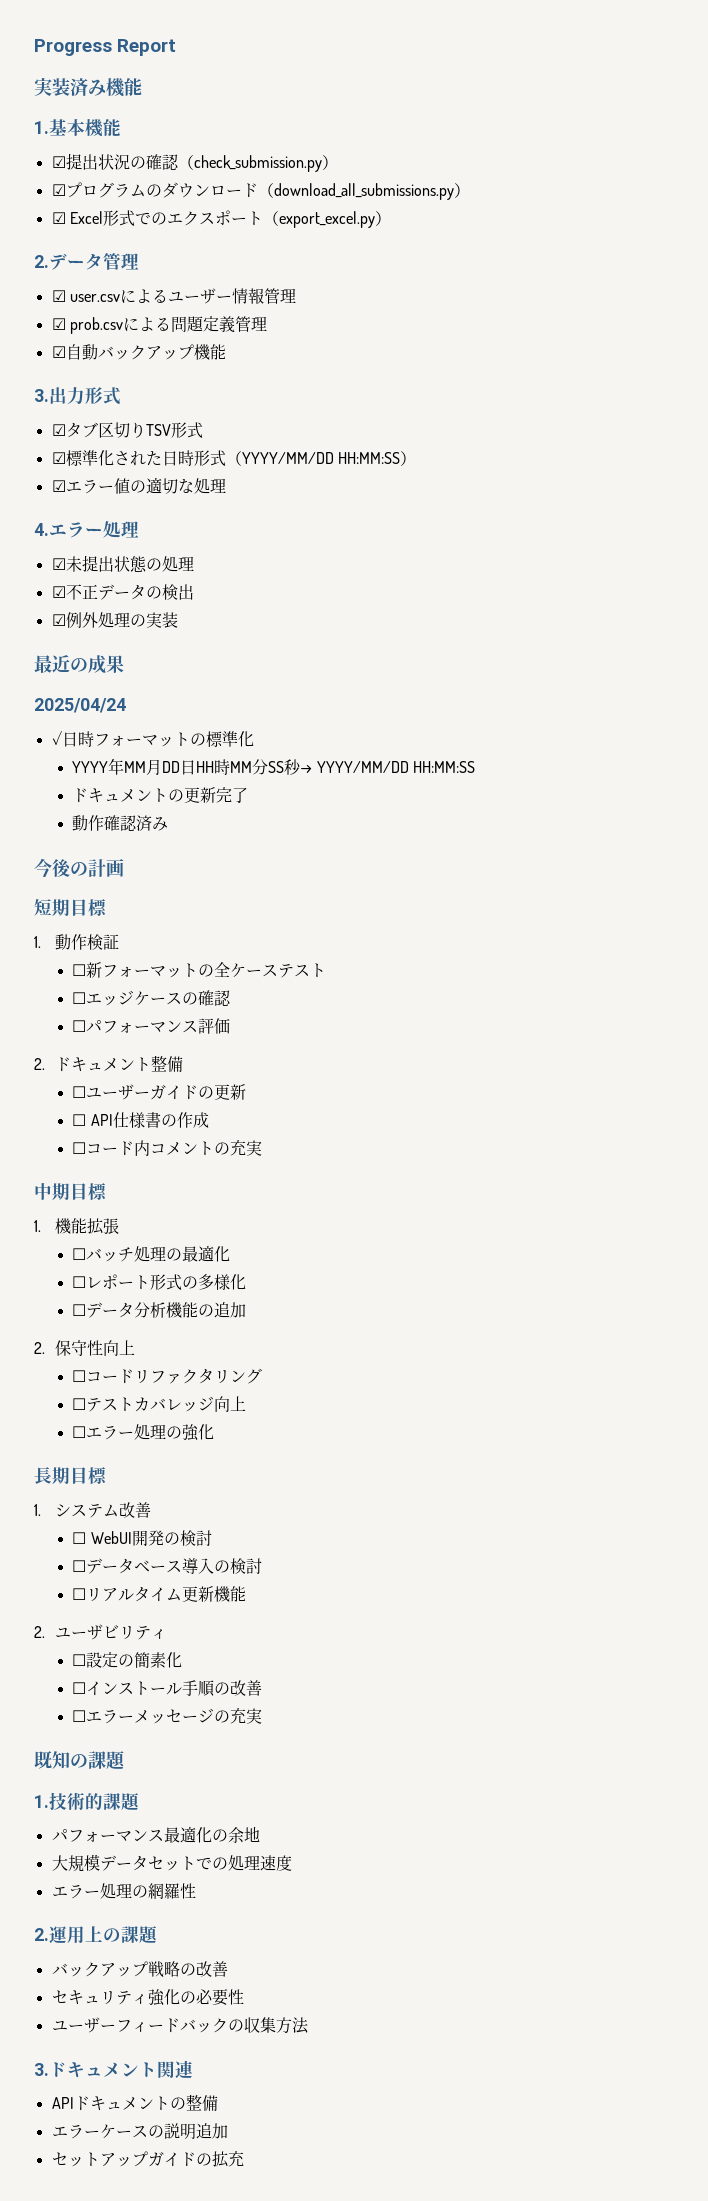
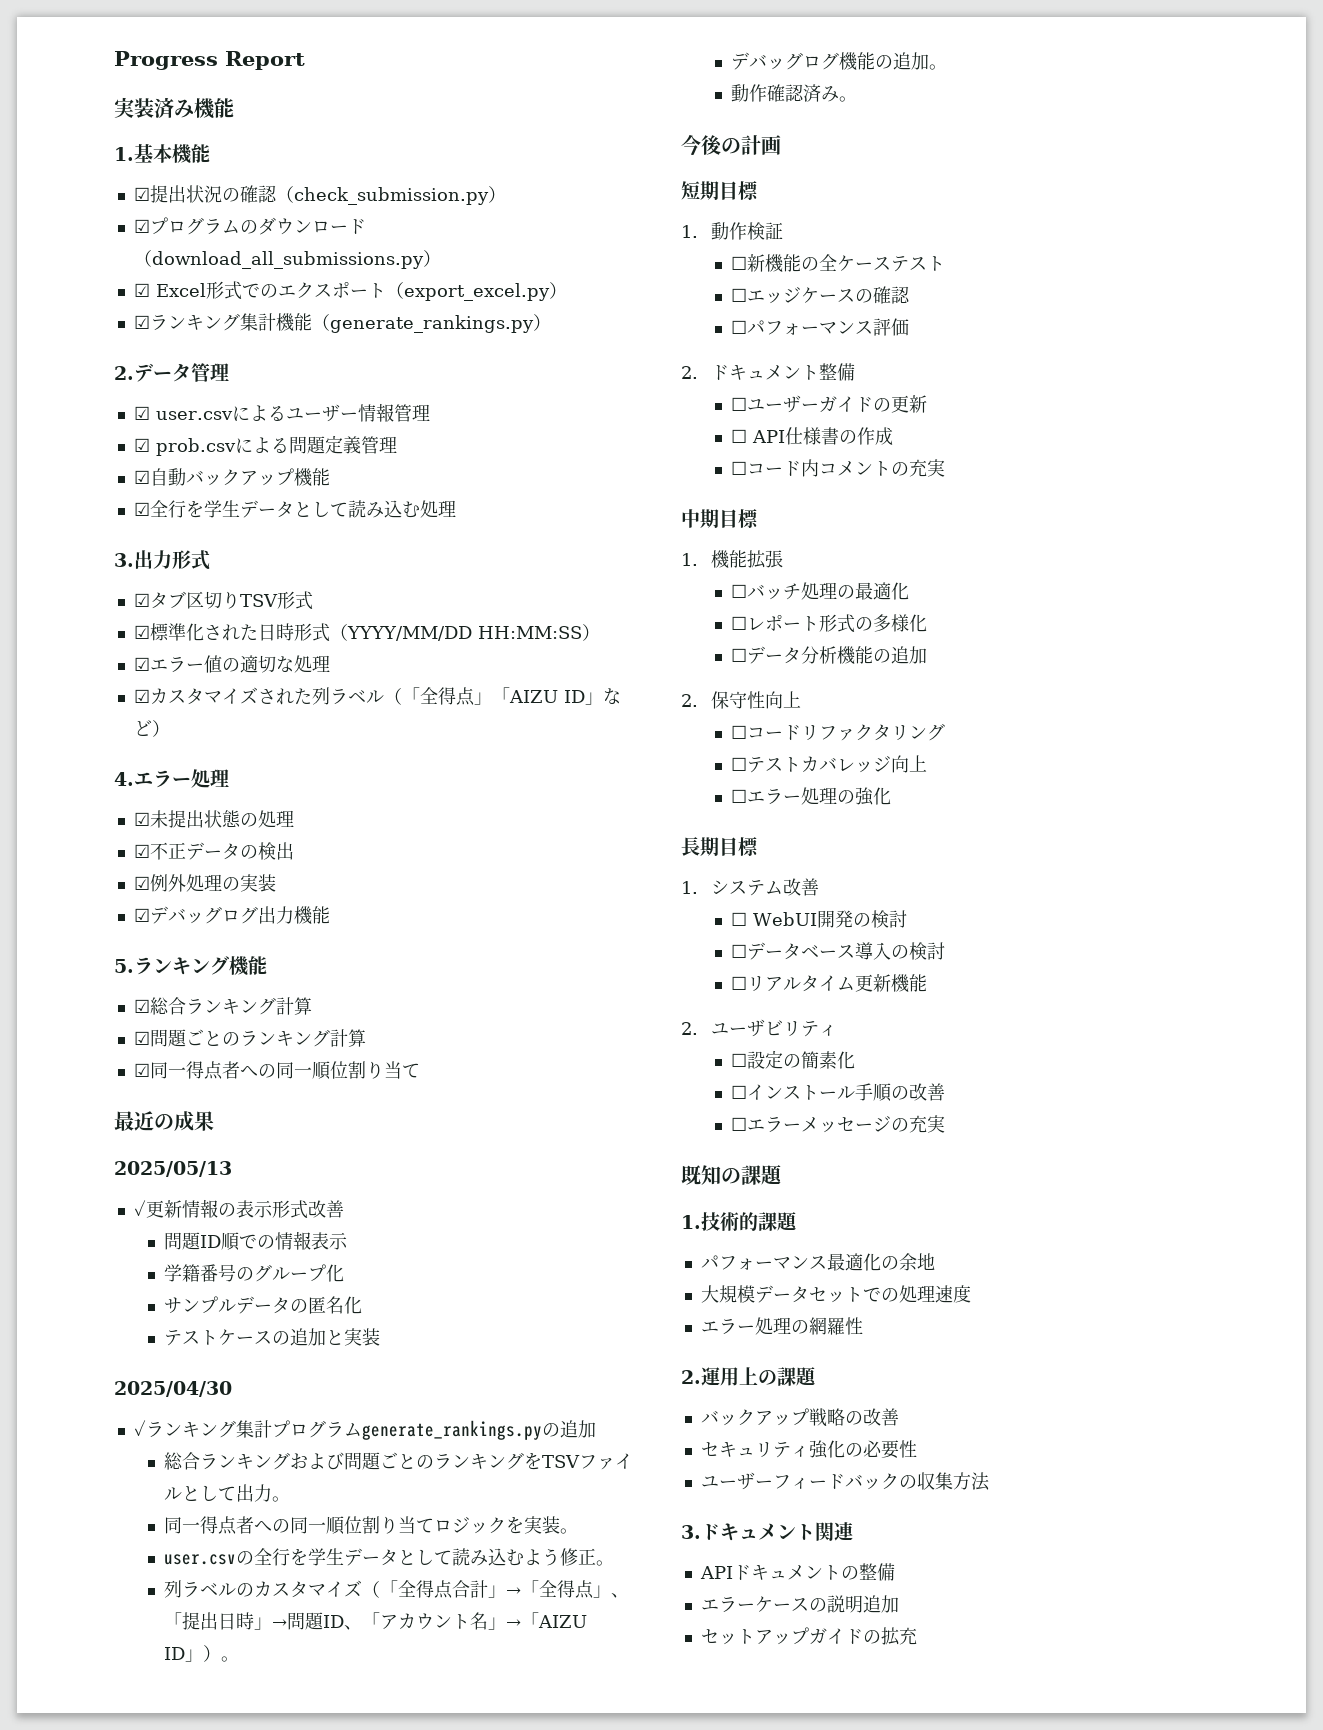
(391, 218) none -> [133,313,551,333] // ☑ランキング集計機能（generate_rankings.py）
(226, 352) none -> [133,500,456,518] // ☑全行を学生データとして読み込む処理
(226, 485) none -> [133,687,621,706] [133,720,170,737] // ☑カスタマイズされた列ラベル（「全得点」「AIZU ID」など）
(178, 620) none -> [133,906,330,925] [114,956,267,976] [133,997,312,1015] [133,1029,366,1047] [133,1061,420,1080] // ☑デバッグログ出力機能 // 5.ランキング機能 // ☑総合ランキング計算 // ☑問題ごとのランキング計算 // ☑同一得点者への同一順位割り当て
[34,698,126,713] [51,730,254,747] [72,758,475,775] [72,787,249,803] 2025/04/24 // ✓日時フォーマットの標準化 // YYYY年MM月DD日HH時MM分SS秒→ YYYY/MM/DD HH:MM:SS // ドキュメントの更新完了 -> [114,1161,232,1177] [133,1199,344,1219] [163,1231,348,1251] [163,1264,344,1282] [163,1296,362,1314] [163,1328,380,1346] [114,1381,232,1397] [133,1420,596,1440] [163,1452,633,1470] [163,1484,290,1502] [163,1516,578,1535] [163,1548,614,1566] [163,1580,629,1599] [163,1612,587,1630] [163,1645,239,1662] [730,52,947,71] 2025/05/13 // ✓更新情報の表示形式改善 // 問題ID順での情報表示 // 学籍番号のグループ化 // サンプルデータの匿名化 // テストケースの追加と実装 // 2025/04/30 // ✓ランキング集計プログラムgenerate_rankings.pyの追加 // 総合ランキングおよび問題ごとのランキングをTSVファイルとして出力。 // 同一得点者への同一順位割り当てロジックを実装。 // user.csvの全行を学生データとして読み込むよう修正。 // 列ラベルのカスタマイズ（「全得点合計」→「全得点」、「提出日時」→問題ID、「アカウント名」→「AIZU ID」）。 // デバッグログ機能の追加。
(169, 824) none -> [838,96,857,102] 。
[102,963,199,978] フォーマット -> [764,254,801,273] 機能

